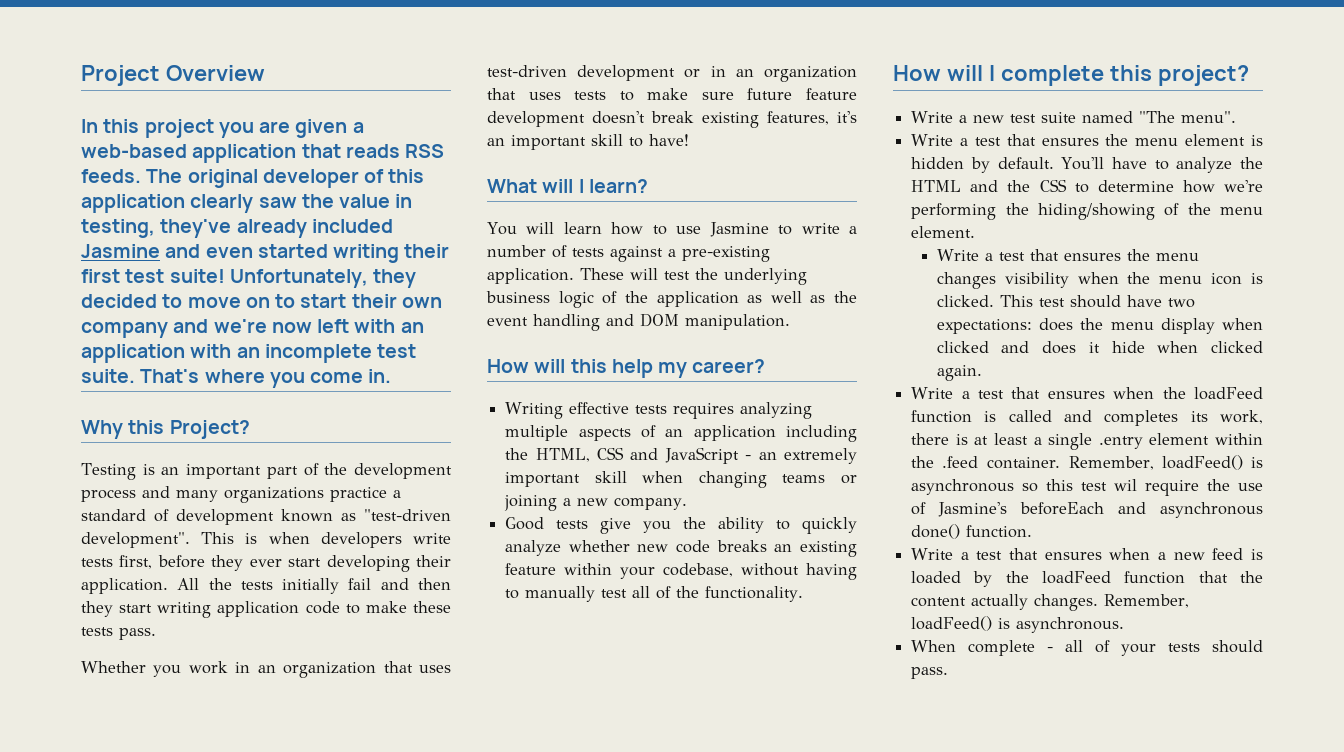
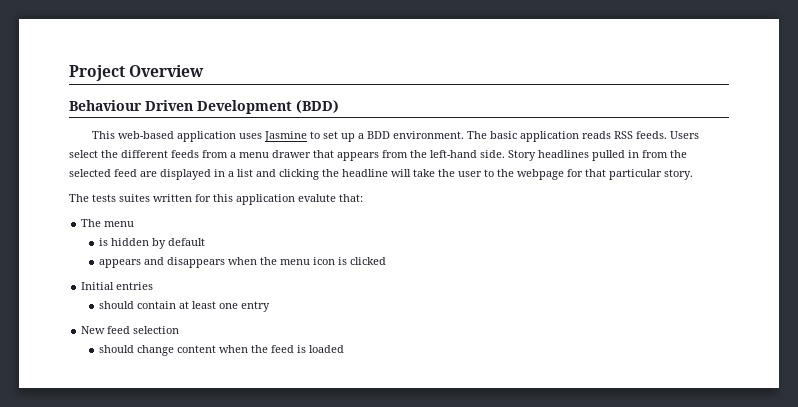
[81,119,364,138] [81,144,445,163] [81,169,425,188] [81,194,413,213] [81,219,393,238] [81,244,450,263] [81,269,417,288] [81,294,442,308] [81,319,424,338] [81,344,417,363] [81,369,392,388] [81,420,250,439] [81,463,452,480] [81,486,401,503] [81,509,451,525] [81,532,451,548] [81,555,451,572] [81,578,451,594] [81,601,452,618] [81,627,156,640] [81,661,451,678] [487,65,857,82] [487,88,857,101] [487,111,857,128] [487,134,689,150] [487,179,648,193] [487,222,857,237] [487,245,770,262] [487,268,807,285] [486,291,857,308] [487,313,790,331] [487,359,766,378] [505,402,813,419] [505,425,857,442] [505,447,857,464] [505,471,857,488] [504,495,688,511] [505,517,857,534] [505,540,857,557] [505,563,857,580] [505,586,804,602] [893,65,1249,86] [911,111,1237,123] [911,134,1263,146] [911,157,1263,173] [911,179,1263,193] [911,203,1263,220] [911,226,976,238] [936,249,1199,261] [936,272,1069,289] In this project you are given a web-based application that reads RSS feeds. The original developer of this application clearly saw the value in testing, they've already included Jasmine and even started writing their first test suite! Unfortunately, they decided to move on to start their own company and we're now left with an application with an incomplete test suite. That's where you come in. // Why this Project? // Testing is an important part of the development process and many organizations practice a standard of development known as "test-driven development". This is when developers write tests first, before they ever start developing their application. All the tests initially fail and then they start writing application code to make these tests pass. // Whether you work in an organization that uses test-driven development or in an organization that uses tests to make sure future feature development doesn't break existing features, it's an important skill to have! // What will I learn? // You will learn how to use Jasmine to write a number of tests against a pre-existing application. These will test the underlying business logic of the application as well as the event handling and DOM manipulation. // How will this help my career? // Writing effective tests requires analyzing multiple aspects of an application including the HTML, CSS and JavaScript - an extremely important skill when changing teams or joining a new company. // Good tests give you the ability to quickly analyze whether new code breaks an existing feature within your codebase, without having to manually test all of the functionality. // How will I complete this project? // Write a new test suite named "The menu". // Write a test that ensures the menu element is hidden by default. You'll have to analyze the HTML and the CSS to determine how we're performing the hiding/showing of the menu element. // Write a test that ensures the menu changes visibility -> [69,100,339,114] [92,131,700,142] [69,150,687,161] [69,169,693,180] [69,194,363,205] [81,219,135,227] [98,238,205,249] [98,257,225,268] Behaviour Driven Development (BDD) // This web-based application uses Jasmine to set up a BDD environment. The basic application reads RSS feeds. Users select the different feeds from a menu drawer that appears from the left-hand side. Story headlines pulled in from the selected feed are displayed in a list and clicking the headline will take the user to the webpage for that particular story. // The tests suites written for this application evalute that: // The menu // is hidden by default // appears and disappears
[936,295,1195,308] [936,318,1263,334] [936,341,1263,354] [936,365,982,381] [911,387,1263,400] [911,410,1263,426] [911,433,1263,450] [911,455,1263,470] [911,479,1263,496] [911,502,1263,518] [911,524,1033,539] [911,548,1263,560] [911,571,1263,587] [911,594,1190,611] [911,616,1125,633] [911,640,1263,656] [911,667,949,679] clicked. This test should have two expectations: does the menu display when clicked and does it hide when clicked again. // Write a test that ensures when the loadFeed function is called and completes its work, there is at least a single .entry element within the .feed container. Remember, loadFeed() is asynchronous so this test wil require the use of Jasmine's beforeEach and asynchronous done() function. // Write a test that ensures when a new feed is loaded by the loadFeed function that the content actually changes. Remember, loadFeed() is asynchronous. // When complete - all of your tests should pass. -> [349,257,386,265] [81,282,154,290] [98,301,270,312] [81,326,180,334] [98,345,344,356] clicked // Initial entries // should contain at least one entry // New feed selection // should change content when the feed is loaded

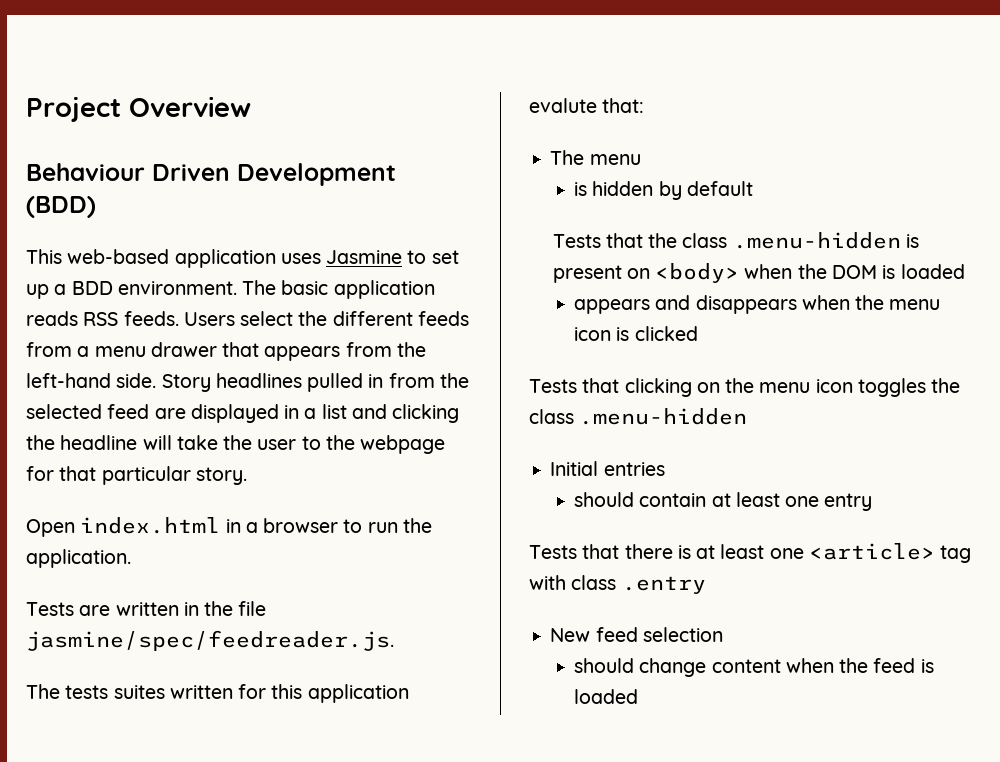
(693, 174) none -> [26,517,432,537] [26,549,131,568] [26,601,267,616] [26,630,394,651] // Open index.html in a browser to run the application. // Tests are written in the file jasmine/spec/feedreader.js.
(205, 242) none -> [552,232,920,249] [552,263,965,283] // Tests that the class .menu-hidden is present on <body> when the DOM is loaded
(386, 261) none -> [529,378,961,397] [529,408,748,425] // Tests that clicking on the menu icon toggles the class .menu-hidden
(270, 306) none -> [529,543,972,563] [529,575,706,594] // Tests that there is at least one <article> tag with class .entry

